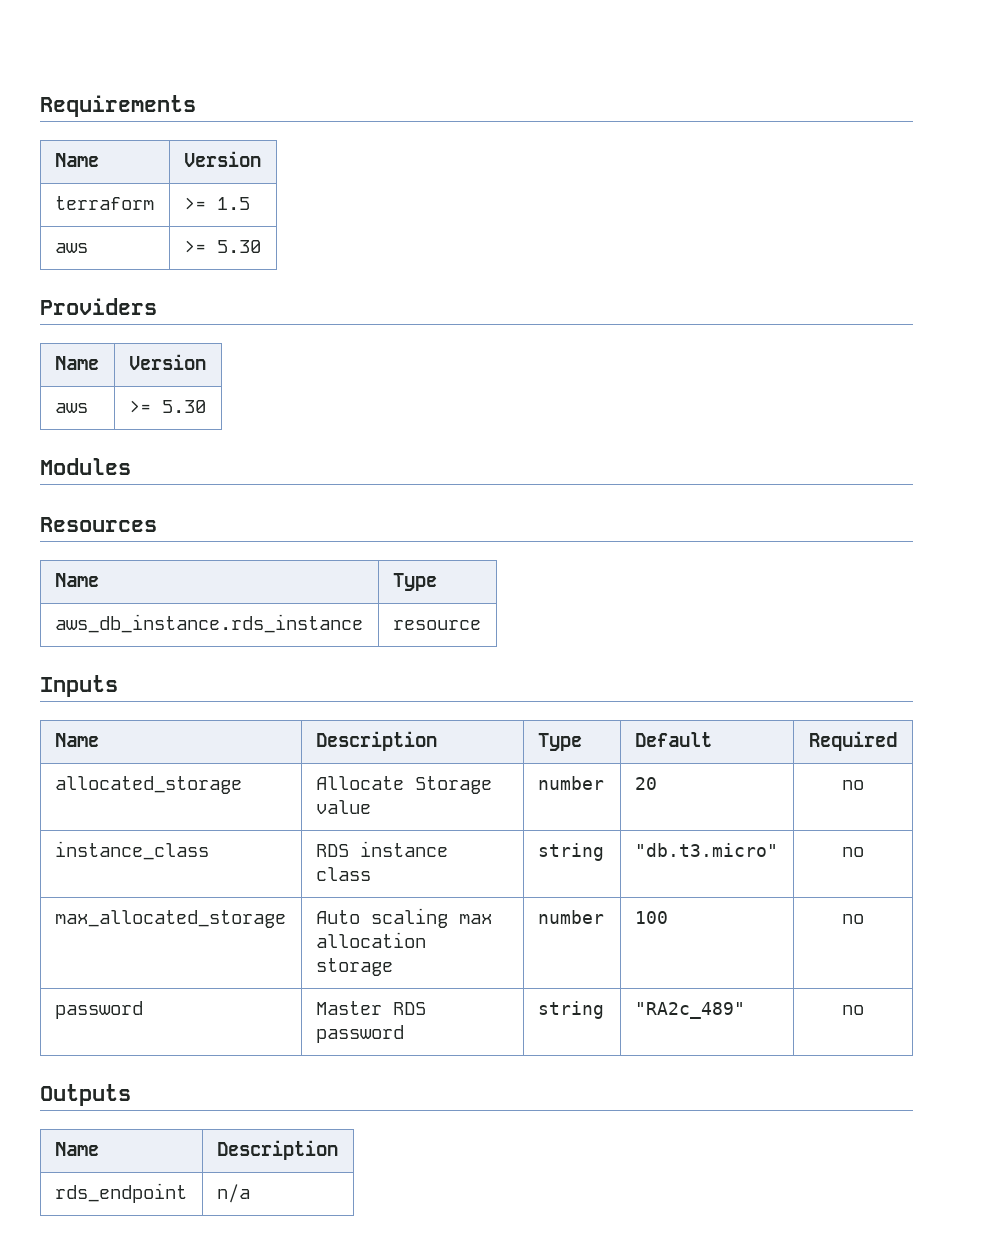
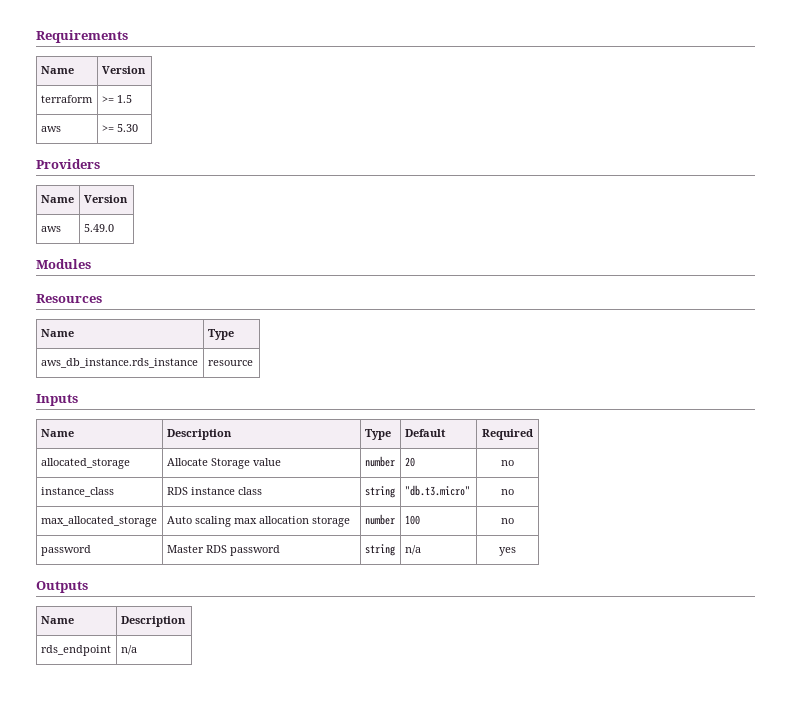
[128,400,206,413] >= 5.30 -> [83,224,114,232] 5.49.0
[634,1002,745,1019] [842,1005,864,1015] "RA2c_489" | no -> [404,545,421,555] [499,547,516,556] n/a | yes

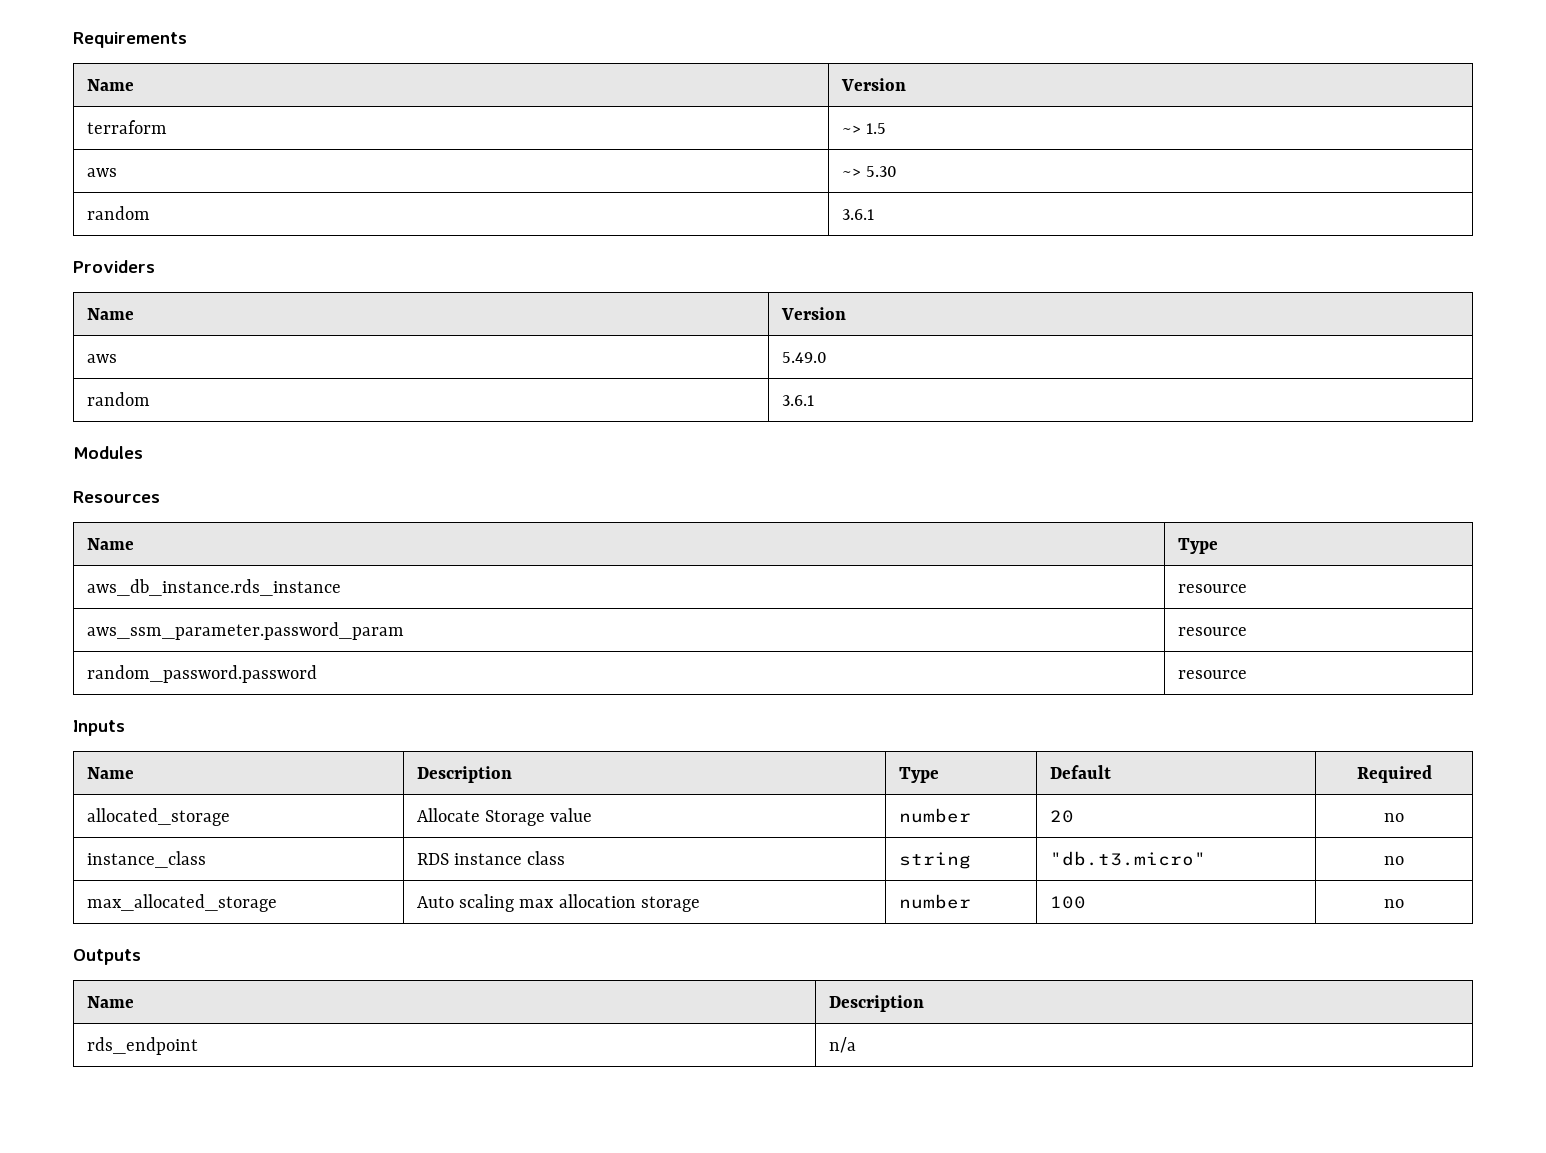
[101,96,114,103] >= -> [841,125,861,134] ~>
[101,125,114,132] >= -> [841,168,861,177] ~>
(138, 128) none -> [86,206,150,220] [841,209,874,220] // random | 3.6.1
(114, 228) none -> [86,392,150,406] [781,395,814,406] // random | 3.6.1
(253, 363) none -> [86,622,404,640] [1177,627,1247,636] [86,665,317,683] [1177,670,1247,679] // aws_ssm_parameter.password_param | resource // random_password.password | resource
[40,545,91,556] [166,545,280,556] [364,544,395,556] [404,545,421,555] [499,547,516,556] // password | Master RDS password | string | n/a | yes -> (1404, 903) none

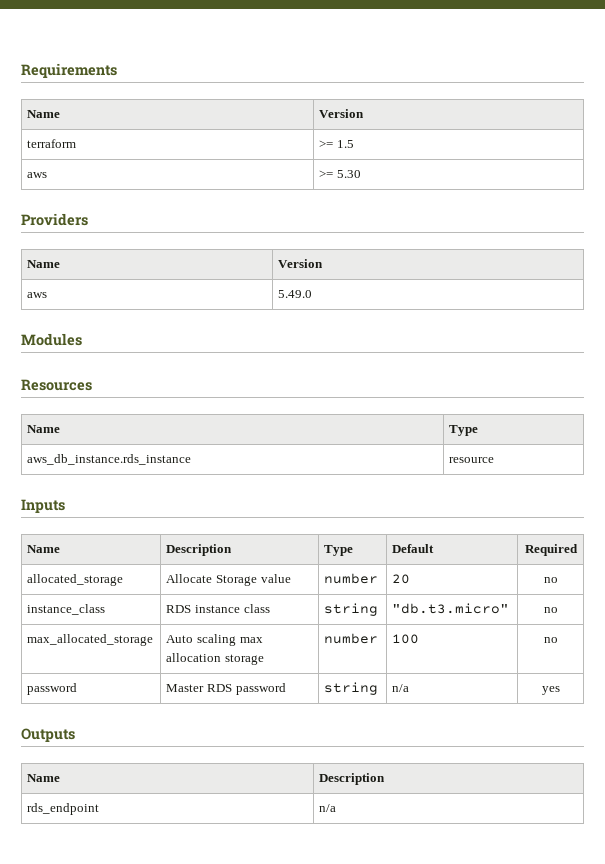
[841,125,861,134] ~> -> [319,140,334,148] >=
[841,168,861,177] ~> -> [319,170,334,178] >=
[86,206,150,220] [841,209,874,220] // random | 3.6.1 -> (361, 174) none
[86,392,150,406] [781,395,814,406] // random | 3.6.1 -> (313, 294) none
[86,622,404,640] [1177,627,1247,636] [86,665,317,683] [1177,670,1247,679] // aws_ssm_parameter.password_param | resource // random_password.password | resource -> (495, 460) none
(1404, 903) none -> [27,683,78,695] [166,683,286,695] [324,682,379,695] [392,684,410,692] [541,686,560,695] // password | Master RDS password | string | n/a | yes

